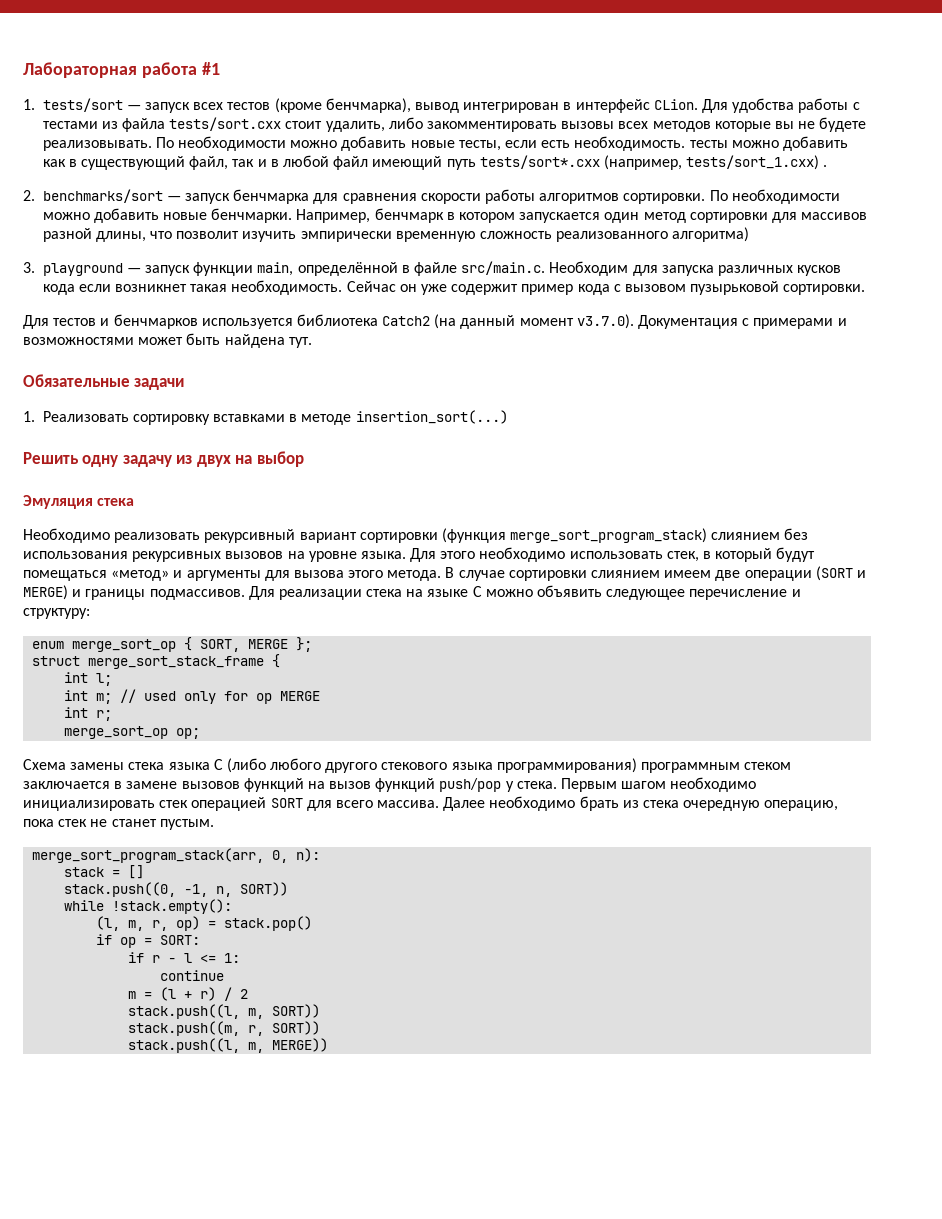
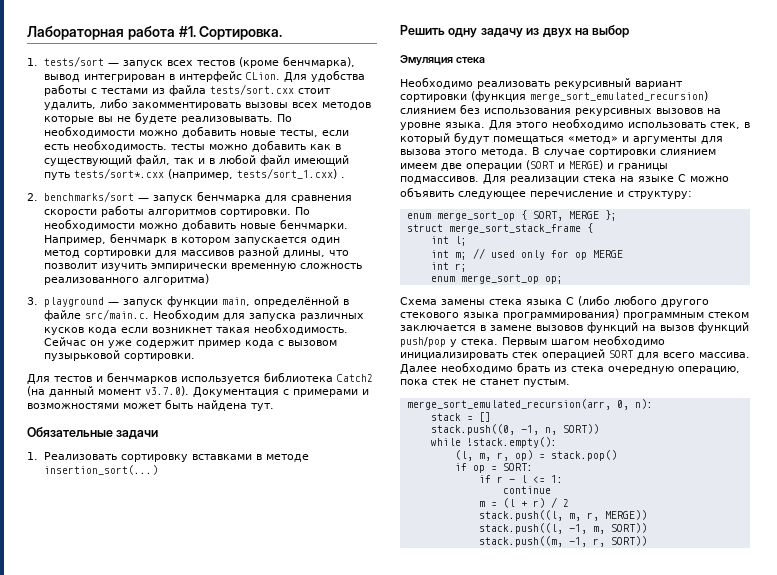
[201,62,220,75] #1 -> [178,26,283,40] #1. Сортировка.
[510,528,708,543] merge_sort_program_stack) -> [530,91,708,102] merge_sort_emulated_recursion)
(113, 715) none -> [430,276,455,282] enum
[32,848,265,863] merge_sort_program_stack(arr, -> [406,399,611,410] merge_sort_emulated_recursion(arr,
(265, 1013) none -> [586,510,647,521] [478,523,605,534] r, MERGE)) // stack.push((l, -1, m,
(241, 1028) none -> [568,537,587,547] -1,
[128,1038,329,1053] // stack.push((l, m, MERGE)) -> (647, 541) none

